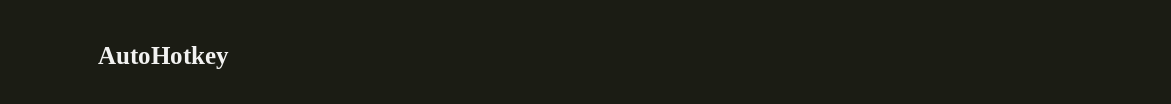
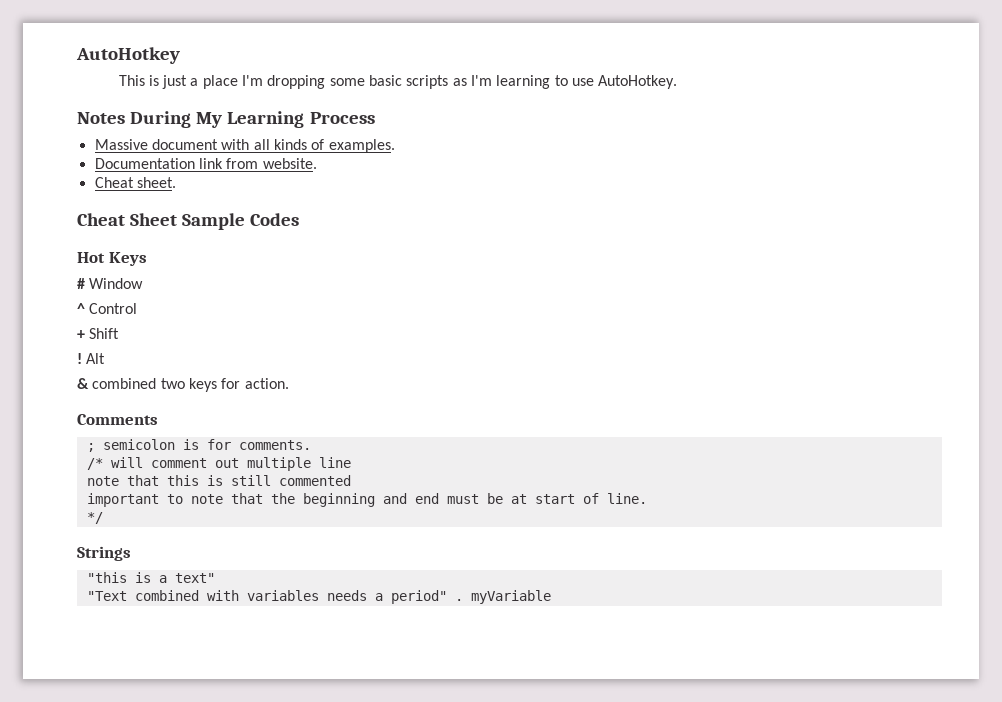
(229, 57) none -> [118,75,678,89] [77,111,375,128] [94,139,395,153] [94,158,317,169] [94,177,176,188] [77,213,300,230] [77,252,147,266] [77,278,144,289] [77,303,138,314] [77,328,120,339] [77,353,106,364] [77,378,289,392] [77,414,158,425] [86,439,311,452] [86,457,351,471] [86,475,351,486] [86,493,647,507] [86,512,103,524] [77,546,131,561] [86,572,215,583] [86,590,551,604] // This is just a place I'm dropping some basic scripts as I'm learning to use AutoHotkey. // Notes During My Learning Process // Massive document with all kinds of examples. // Documentation link from website. // Cheat sheet. // Cheat Sheet Sample Codes // Hot Keys // # Window // ^ Control // + Shift // ! Alt // & combined two keys for action. // Comments // ; semicolon is for comments. // /* will comment out multiple line // note that this is still commented // important to note that the beginning and end must be at start of line. // */ // Strings // "this is a text" // "Text combined with variables needs a period" . myVariable

